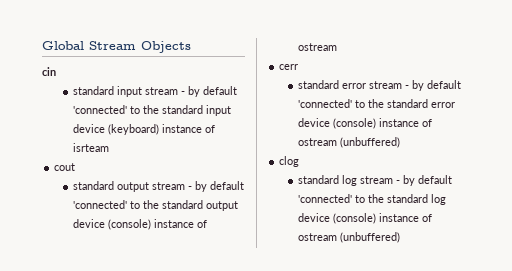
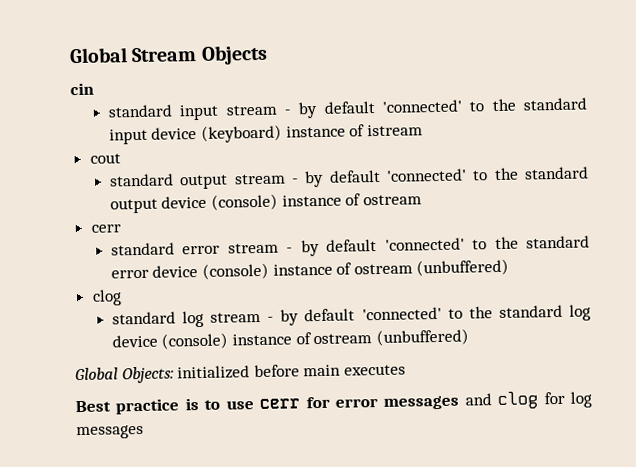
[73,143,110,152] isrteam -> [366,124,423,137] istream
(401, 237) none -> [75,364,406,384] [75,391,592,415] [76,424,144,440] // Global Objects: initialized before main executes // Best practice is to use cerr for error messages and clog for log messages

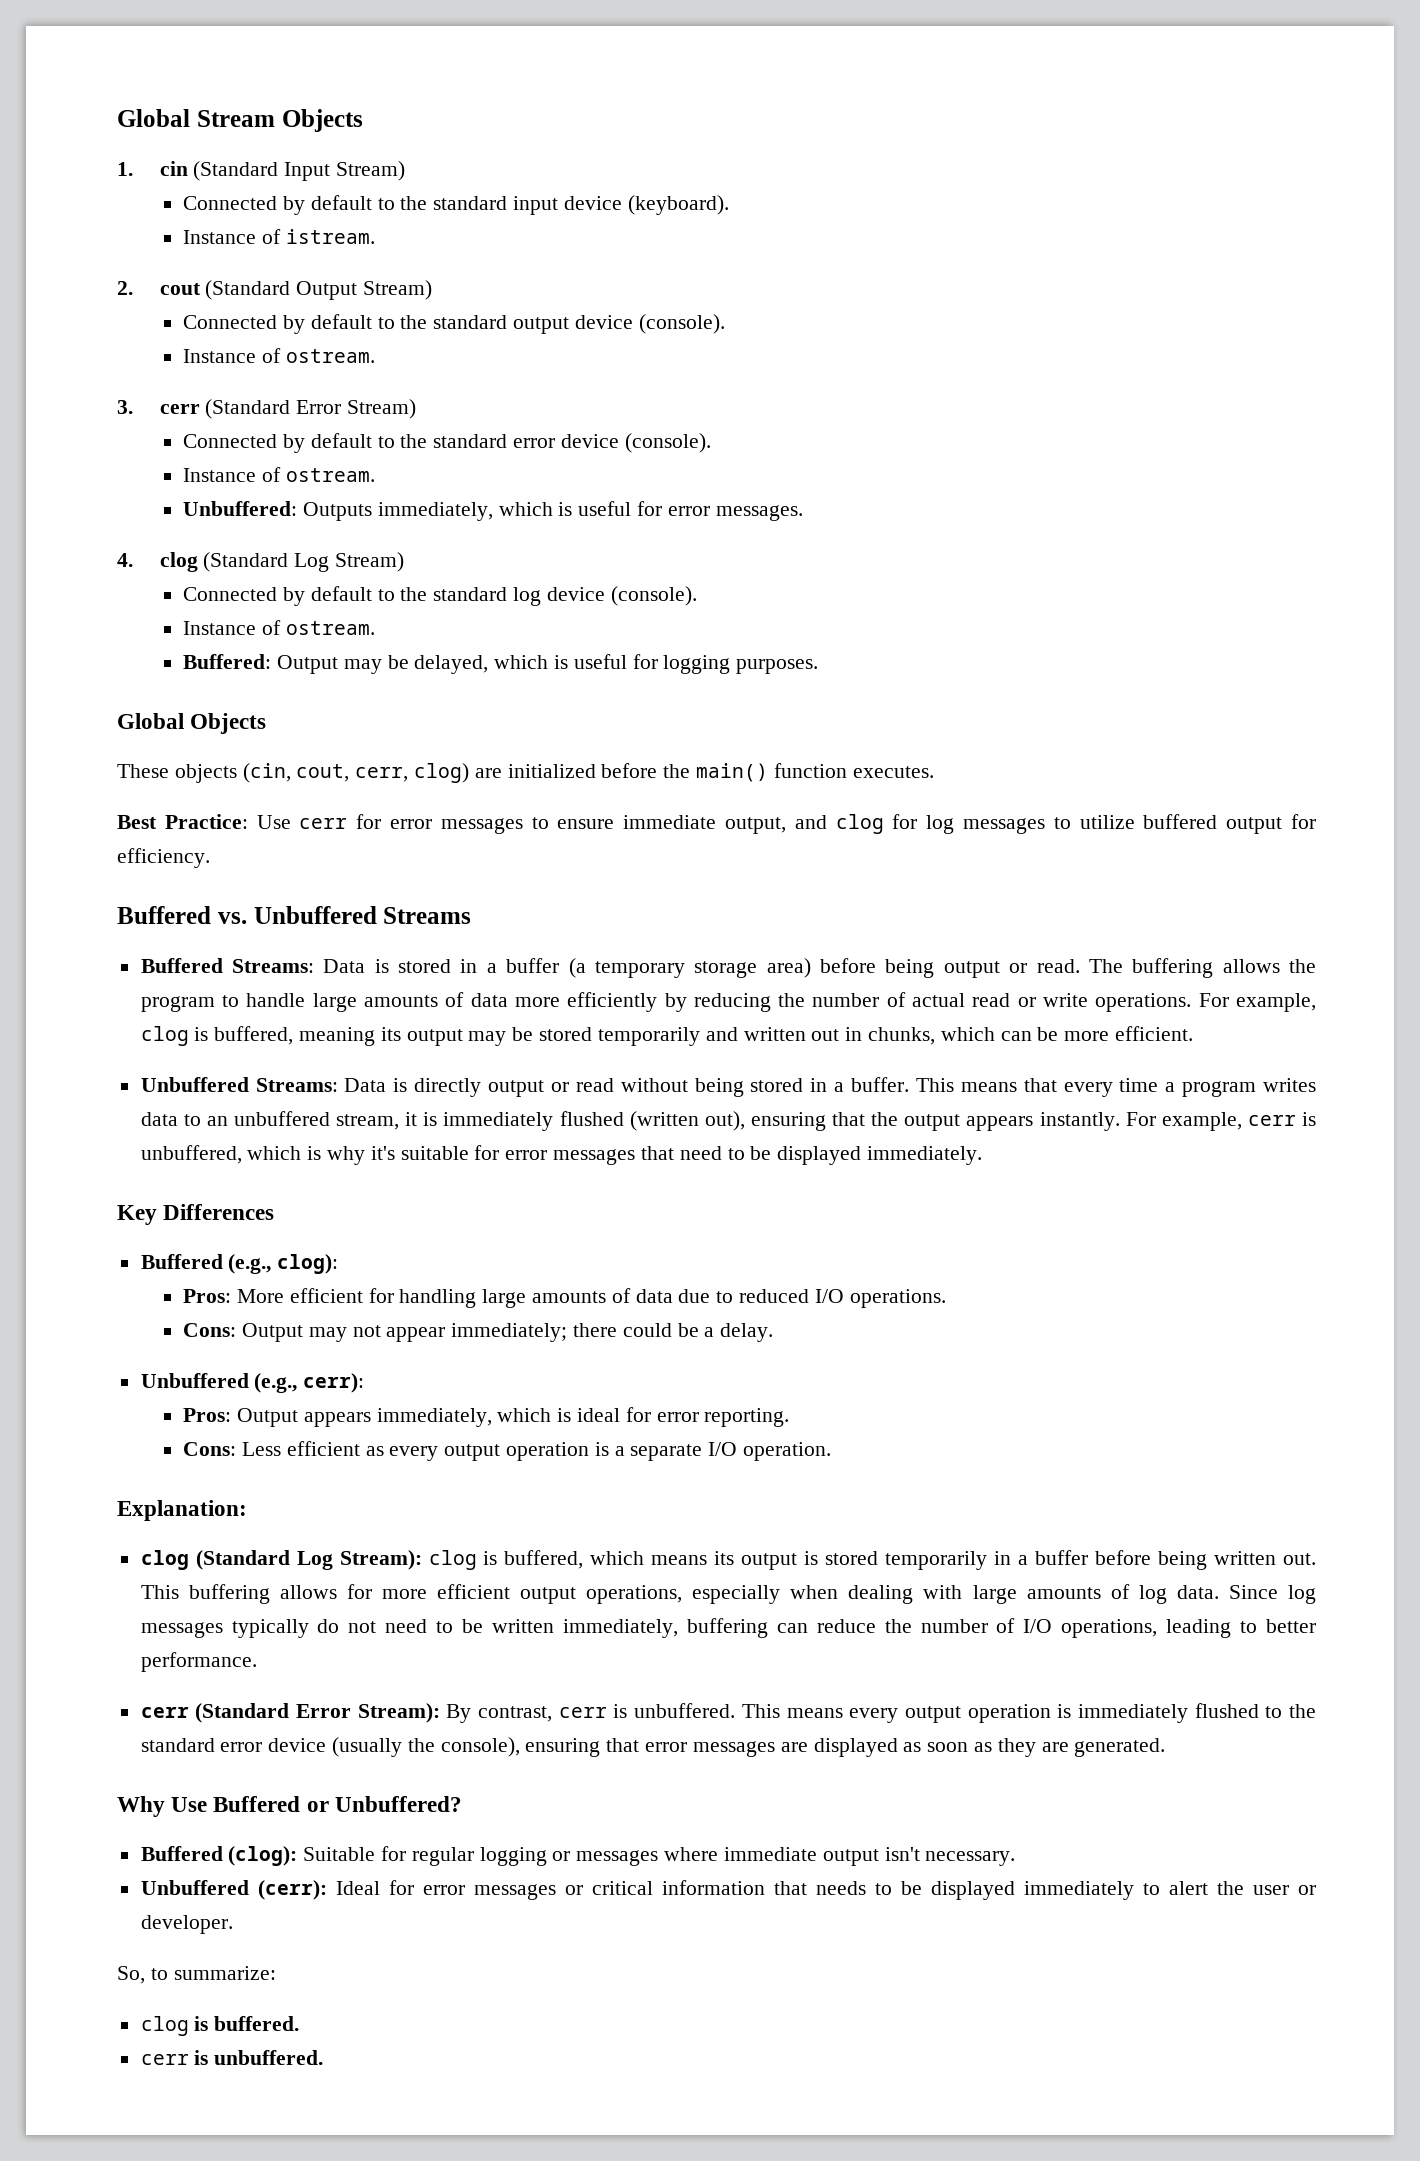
(268, 54) none -> [117,162,133,176] 1.
[107,99,462,121] // standard input stream - by default 'connected' -> [193,161,405,181] [183,195,372,215] (Standard Input Stream) // Connected by default
[201,124,423,143] [89,153,121,164] [108,168,467,190] (keyboard) instance of istream // cout // standard output stream - by default 'connected' -> [627,195,729,215] [183,229,375,244] [117,280,432,300] [183,314,372,334] (keyboard). // Instance of istream. // 2. cout (Standard Output Stream) // Connected by default
[211,193,422,211] [90,224,121,233] [110,235,590,257] [110,258,510,280] [91,289,122,306] [111,306,442,328] (console) instance of ostream // cerr // standard error stream - by default 'connected' to the standard error device (console) instance of ostream (unbuffered) // clog // standard log stream - by default 'connected' -> [638,314,725,334] [183,348,375,363] [117,399,416,419] [183,433,711,453] [183,467,375,482] [183,501,803,521] [117,552,404,572] [183,586,372,606] (console). // Instance of ostream. // 3. cerr (Standard Error Stream) // Connected by default to the standard error device (console). // Instance of ostream. // Unbuffered: Outputs immediately, which is useful for error messages. // 4. clog (Standard Log Stream) // Connected by default
[161,328,469,350] [75,364,406,384] [75,395,460,415] (console) instance of ostream (unbuffered) // Global Objects: initialized before main executes // Best practice is to use cerr for error messages -> [610,586,697,606] [183,620,375,635] [183,654,819,674] [117,713,267,734] [117,763,934,783] [117,814,786,834] (console). // Instance of ostream. // Buffered: Output may be delayed, which is useful for logging purposes. // Global Objects // These objects (cin, cout, cerr, clog) are initialized before the main() function executes. // Best Practice: Use cerr for error messages to ensure immediate output,
(144, 432) none -> [1053,814,1316,834] [117,848,210,868] [117,906,472,924] [140,958,1316,978] [140,992,1316,1012] [140,1026,1193,1046] [140,1077,1317,1097] [140,1111,1316,1131] [140,1145,982,1165] [117,1204,275,1225] [140,1254,339,1274] [183,1288,946,1308] [183,1323,774,1342] [140,1373,365,1393] [183,1407,790,1427] [183,1441,832,1461] [117,1500,247,1521] [140,1550,1316,1570] [140,1584,1317,1604] [140,1618,1316,1638] [140,1652,257,1672] [140,1703,1317,1723] [140,1737,1166,1757] [117,1796,462,1817] [140,1846,1016,1866] [140,1880,1316,1900] [140,1915,233,1934] [117,1966,276,1984] [140,2016,300,2036] [140,2050,324,2065] to utilize buffered output for efficiency. // Buffered vs. Unbuffered Streams // Buffered Streams: Data is stored in a buffer (a temporary storage area) before being output or read. The buffering allows the program to handle large amounts of data more efficiently by reducing the number of actual read or write operations. For example, clog is buffered, meaning its output may be stored temporarily and written out in chunks, which can be more efficient. // Unbuffered Streams: Data is directly output or read without being stored in a buffer. This means that every time a program writes data to an unbuffered stream, it is immediately flushed (written out), ensuring that the output appears instantly. For example, cerr is unbuffered, which is why it's suitable for error messages that need to be displayed immediately. // Key Differences // Buffered (e.g., clog): // Pros: More efficient for handling large amounts of data due to reduced I/O operations. // Cons: Output may not appear immediately; there could be a delay. // Unbuffered (e.g., cerr): // Pros: Output appears immediately, which is ideal for error reporting. // Cons: Less efficient as every output operation is a separate I/O operation. // Explanation: // clog (Standard Log Stream): clog is buffered, which means its output is stored temporarily in a buffer before being written out. This buffering allows for more efficient output operations, especially when dealing with large amounts of log data. Since log messages typically do not need to be written immediately, buffering can reduce the number of I/O operations, leading to better performance. // cerr (Standard Error Stream): By contrast, cerr is unbuffered. This means every output operation is immediately flushed to the standard error device (usually the console), ensuring that error messages are displayed as soon as they are generated. // Why Use Buffered or Unbuffered? // Buffered (clog): Suitable for regular logging or messages where immediate output isn't necessary. // Unbuffered (cerr): Ideal for error messages or critical information that needs to be displayed immediately to alert the user or developer. // So, to summarize: // clog is buffered. // cerr is unbuffered.

